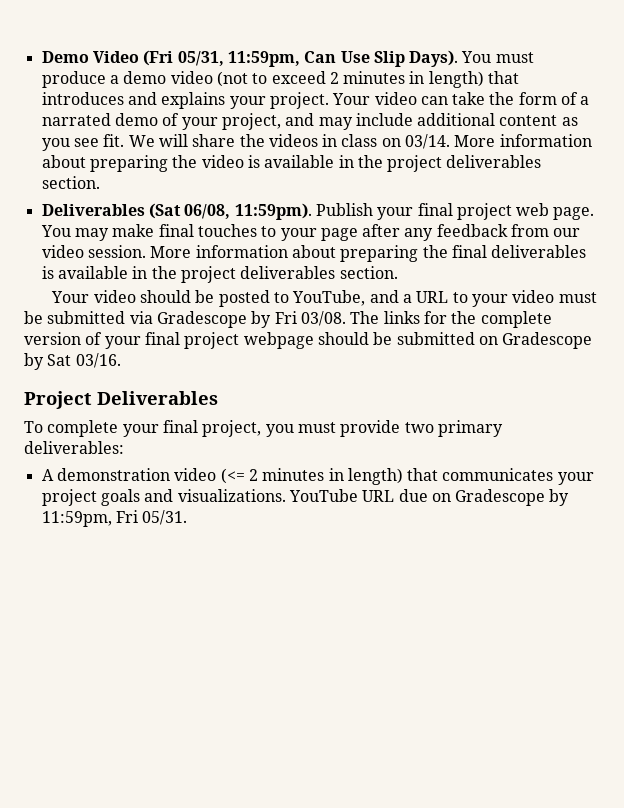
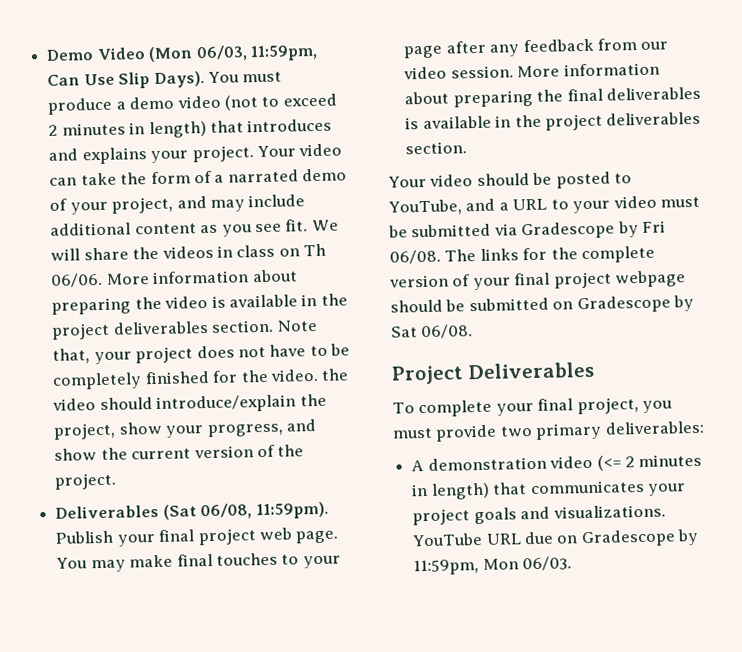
[143,50,224,66] (Fri 05/31, -> [148,45,248,63] (Mon 06/03,
[405,134,451,149] 03/14. -> [303,243,327,257] [50,272,104,288] Th 06/06.
(100, 182) none -> [276,320,318,332] [52,343,351,365] [52,368,350,390] [52,393,327,413] [53,419,316,440] [54,444,305,461] [54,472,117,490] Note that, your project does not have to be completely finished for the video. the video should introduce/explain the project, show your progress, and show the current version of the project.
[300,311,346,326] 03/08. -> [389,249,441,265] 06/08.
[75,353,121,368] 03/16. -> [420,324,474,340] 06/08.
[115,510,188,525] Fri 05/31. -> [482,556,573,572] Mon 06/03.

